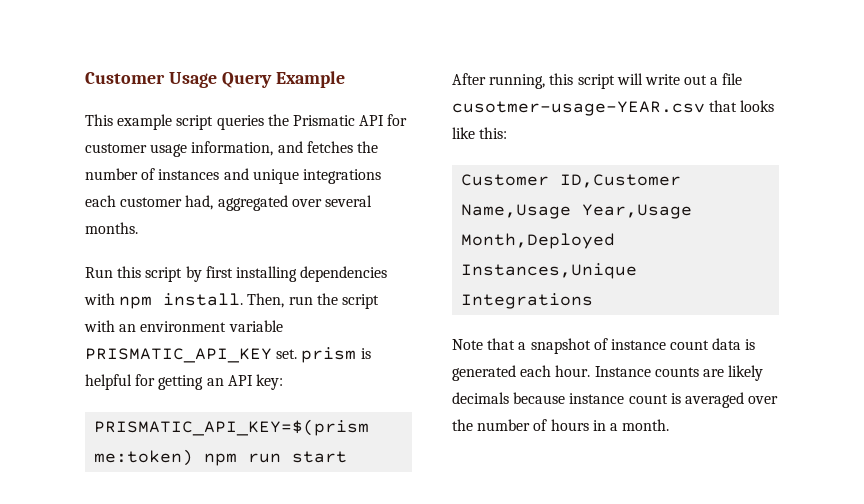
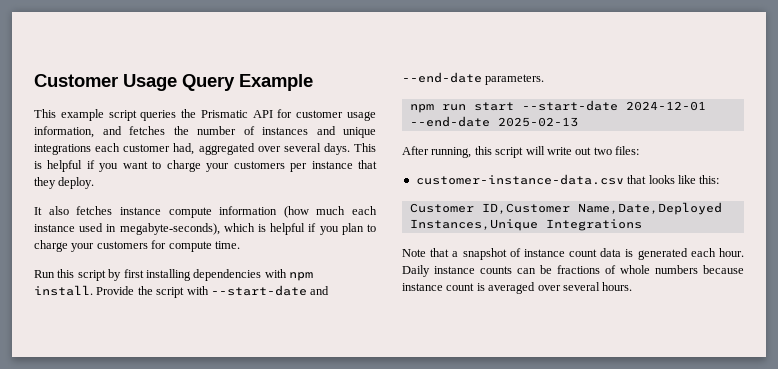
[85,222,138,234] months. -> [323,143,376,155] [34,160,377,172] [34,177,95,189] [34,206,377,218] [34,223,376,235] [34,240,240,252] days. This is helpful if you want to charge your customers per instance that they deploy. // It also fetches instance compute information (how much each instance used in megabyte-seconds), which is helpful if you plan to charge your customers for compute time.
[247,293,313,308] Then, run -> [96,286,135,295] Provide
[119,320,283,332] [85,347,371,363] [85,374,283,390] [94,419,370,436] [94,449,194,466] an environment variable PRISMATIC_API_KEY set. prism is helpful for getting an API key: // PRISMATIC_API_KEY=$(prism me:token) -> [210,285,330,296] [402,72,545,85] --start-date and --end-date parameters. //
(348, 457) none -> [521,100,706,111] [409,116,578,127] --start-date 2024-12-01 --end-date 2025-02-13
[710,73,743,85] [452,101,705,116] a file cusotmer-usage-YEAR.csv -> [593,146,639,155] [415,174,624,185] two files: // customer-instance-data.csv
[461,204,693,219] [461,233,616,249] Name,Usage Year,Usage Month,Deployed -> [577,202,722,215] Name,Date,Deployed
[594,365,764,381] [452,392,509,404] Instance counts are likely decimals -> [402,265,698,277] Daily instance counts can be fractions of whole numbers
[452,419,670,431] the number of hours in a month. -> [562,282,633,291] several hours.

